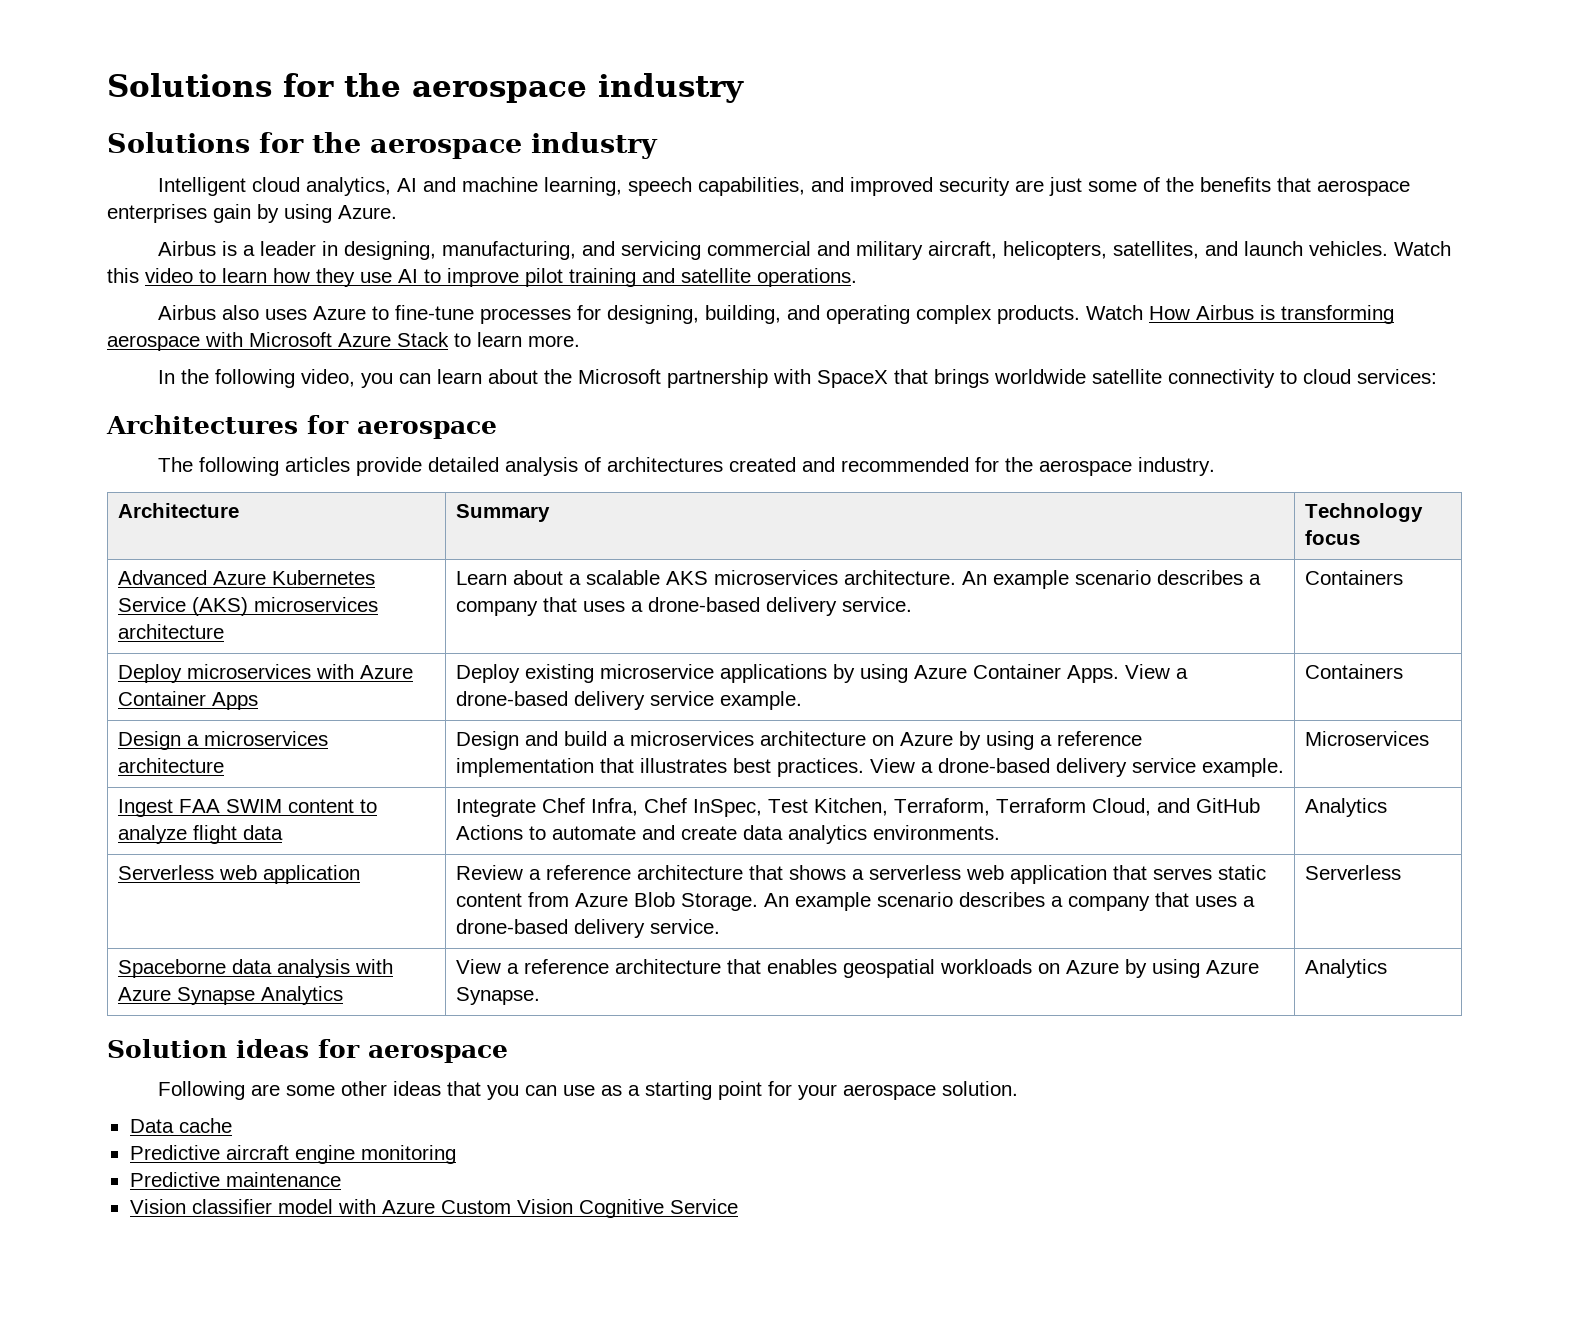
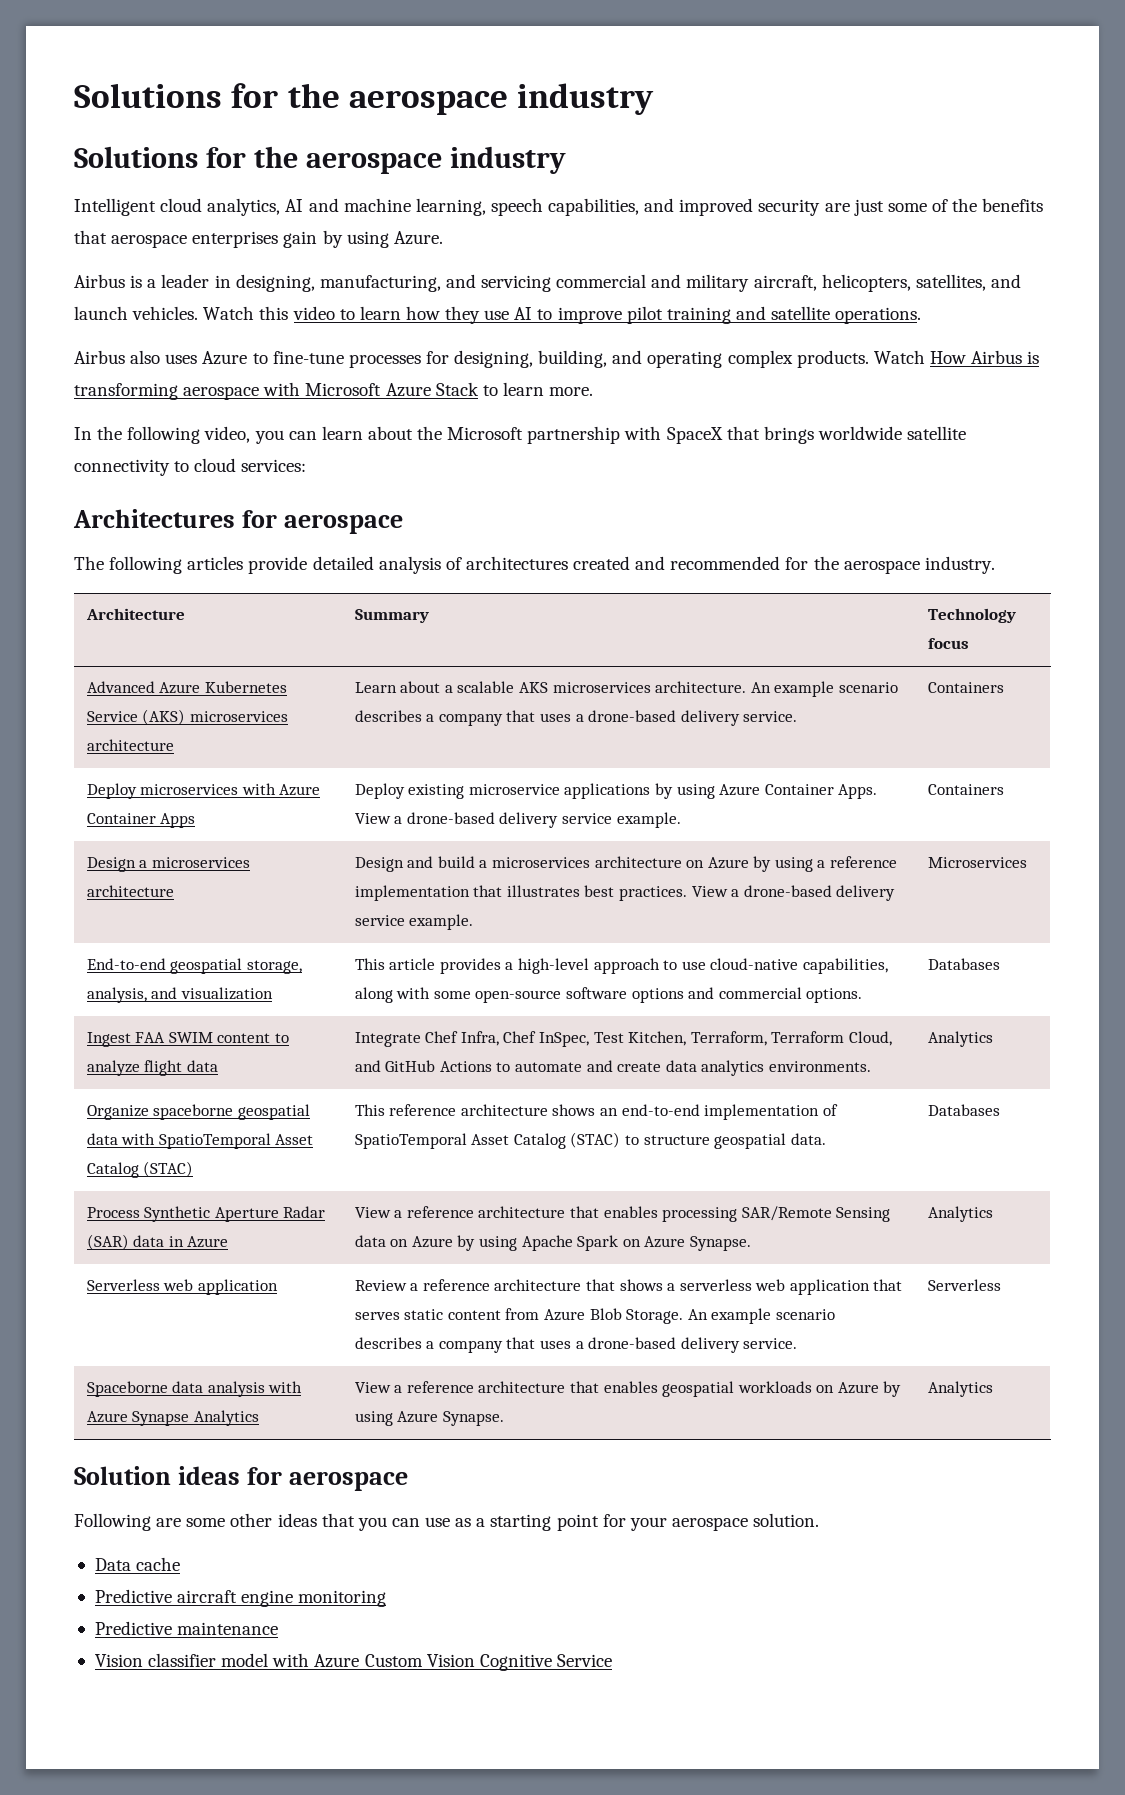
(1429, 738) none -> [86,958,302,974] [86,987,273,1003] [354,958,888,974] [354,987,863,1003] [927,958,1000,970] // End-to-end geospatial storage, analysis, and visualization | This article provides a high-level approach to use cloud-native capabilities, along with some open-source software options and commercial options. | Databases
(1387, 807) none -> [86,1104,310,1120] [86,1133,314,1149] [86,1161,194,1178] [354,1104,838,1120] [354,1132,826,1149] [927,1104,1000,1116] [86,1206,326,1222] [86,1234,229,1250] [354,1206,891,1222] [354,1235,751,1251] [927,1206,993,1222] // Organize spaceborne geospatial data with SpatioTemporal Asset Catalog (STAC) | This reference architecture shows an end-to-end implementation of SpatioTemporal Asset Catalog (STAC) to structure geospatial data. | Databases // Process Synthetic Aperture Radar (SAR) data in Azure | View a reference architecture that enables processing SAR/Remote Sensing data on Azure by using Apache Spark on Azure Synapse. | Analytics

